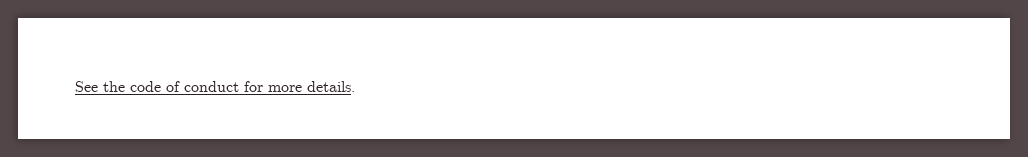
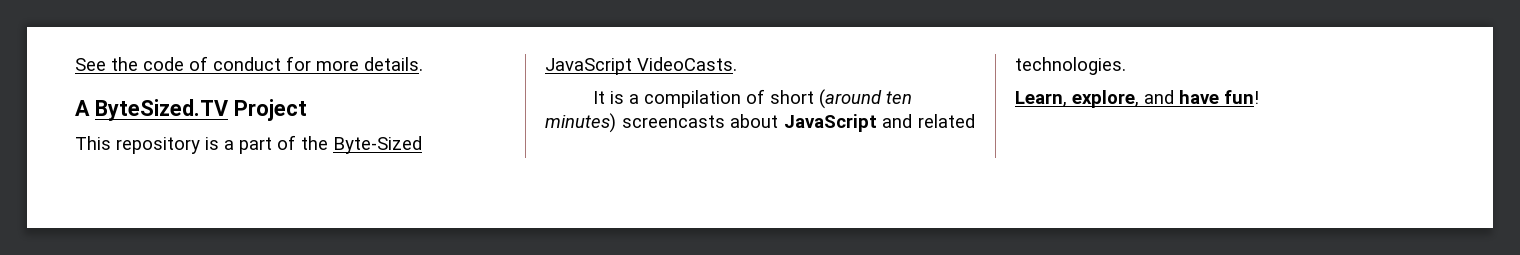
(355, 86) none -> [75,99,307,121] [75,135,422,154] [545,57,737,75] [592,89,912,109] [545,113,975,133] [1015,57,1126,75] [1015,90,1259,108] // A ByteSized.TV Project // This repository is a part of the Byte-Sized JavaScript VideoCasts. // It is a compilation of short (around ten minutes) screencasts about JavaScript and related technologies. // Learn, explore, and have fun!

